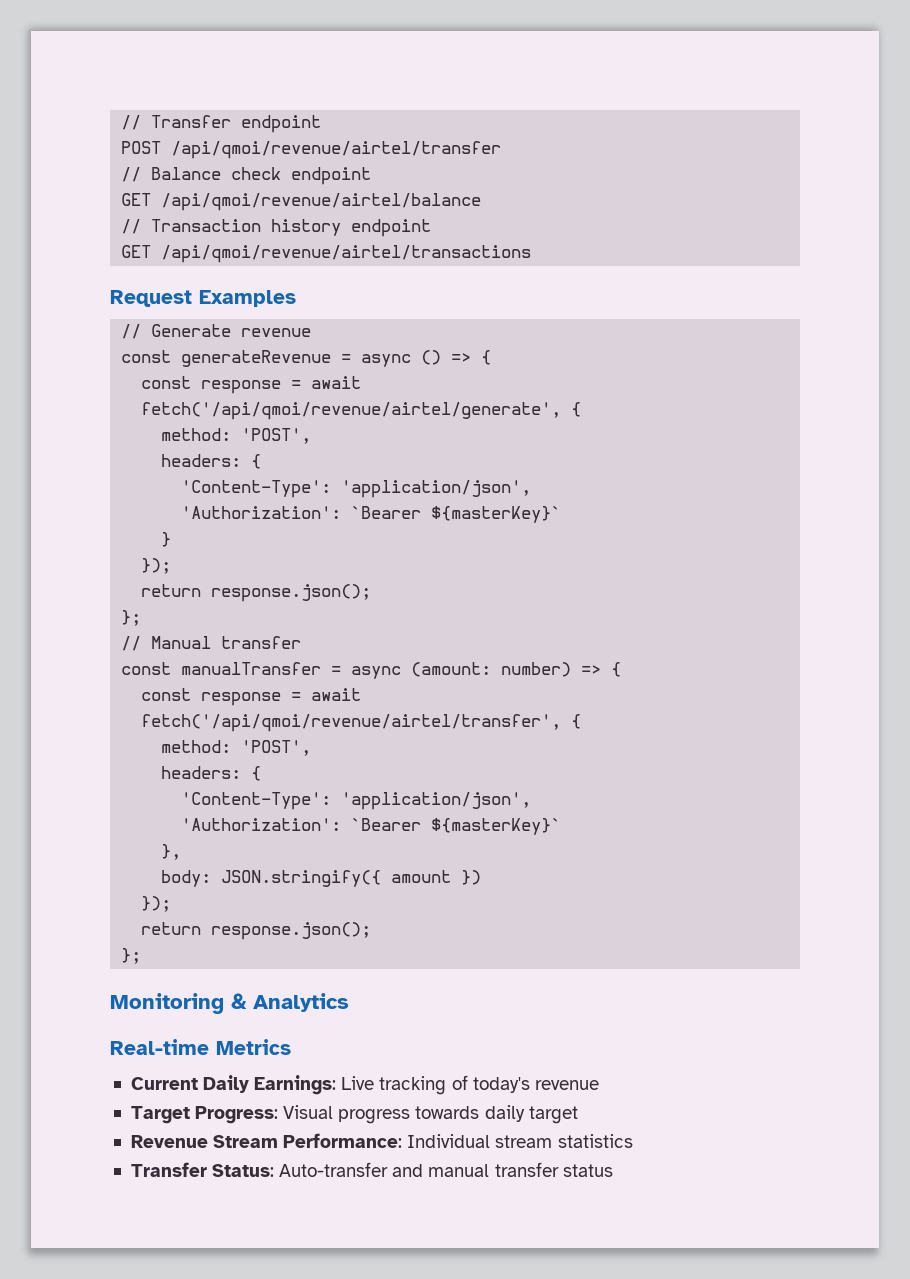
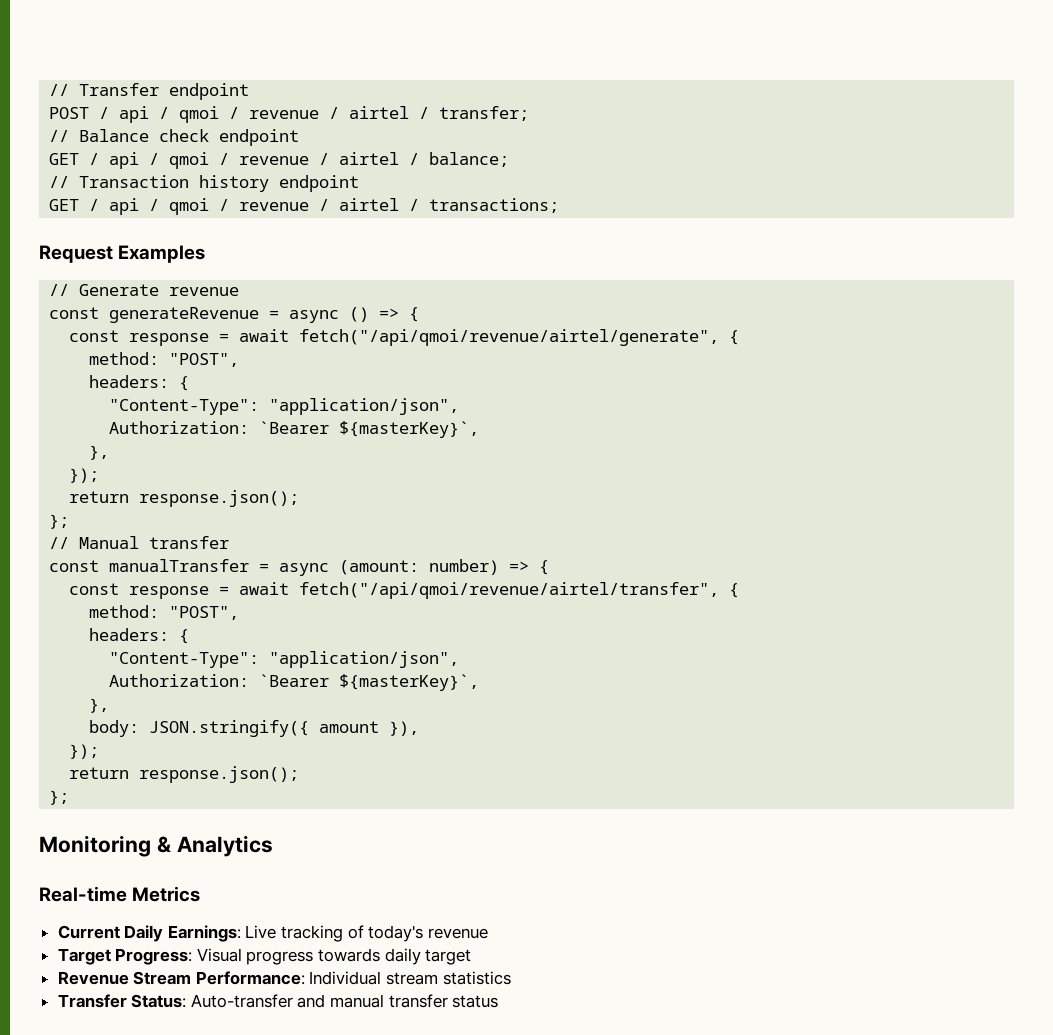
[171,141,502,159] /api/qmoi/revenue/airtel/transfer -> [99,106,530,123] / api / qmoi / revenue / airtel / transfer;
[161,193,482,211] /api/qmoi/revenue/airtel/balance -> [89,152,510,169] / api / qmoi / revenue / airtel / balance;
[161,245,532,263] /api/qmoi/revenue/airtel/transactions -> [89,198,560,215] / api / qmoi / revenue / airtel / transactions;
[141,402,582,420] [161,428,312,444] [161,454,262,469] [181,480,532,498] [181,506,562,523] [161,532,172,547] fetch('/api/qmoi/revenue/airtel/generate', { // method: 'POST', // headers: { // 'Content-Type': 'application/json', // 'Authorization': `Bearer ${masterKey}` // } -> [299,329,740,346] [89,352,240,367] [89,375,190,391] [109,398,460,415] [109,421,480,438] [89,445,110,460] fetch("/api/qmoi/revenue/airtel/generate", { // method: "POST", // headers: { // "Content-Type": "application/json", // Authorization: `Bearer ${masterKey}`, // },
[141,714,582,732] [161,740,312,756] [161,766,262,781] [181,792,532,810] [181,818,562,835] fetch('/api/qmoi/revenue/airtel/transfer', { // method: 'POST', // headers: { // 'Content-Type': 'application/json', // 'Authorization': `Bearer ${masterKey}` -> [299,582,740,599] [89,605,240,620] [89,628,190,644] [109,651,460,668] [109,674,480,691] fetch("/api/qmoi/revenue/airtel/transfer", { // method: "POST", // headers: { // "Content-Type": "application/json", // Authorization: `Bearer ${masterKey}`,
[461,870,482,885] }) -> [389,721,420,736] }),

